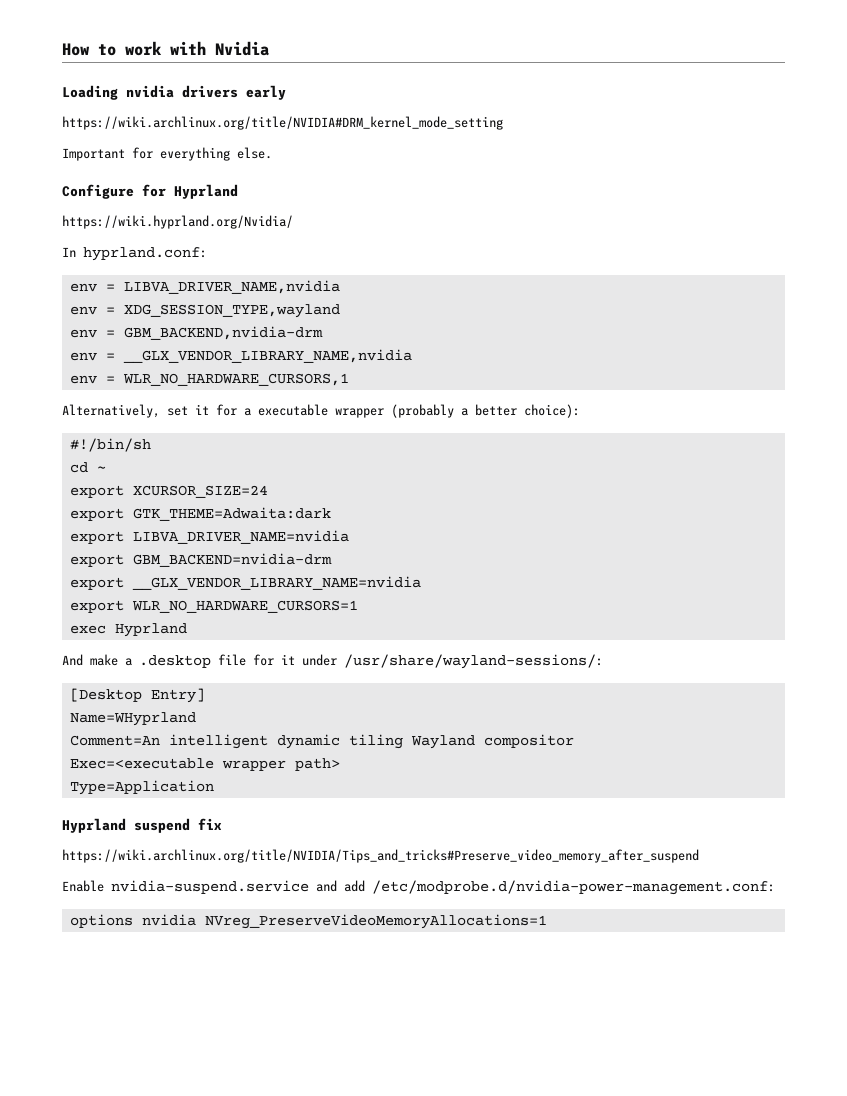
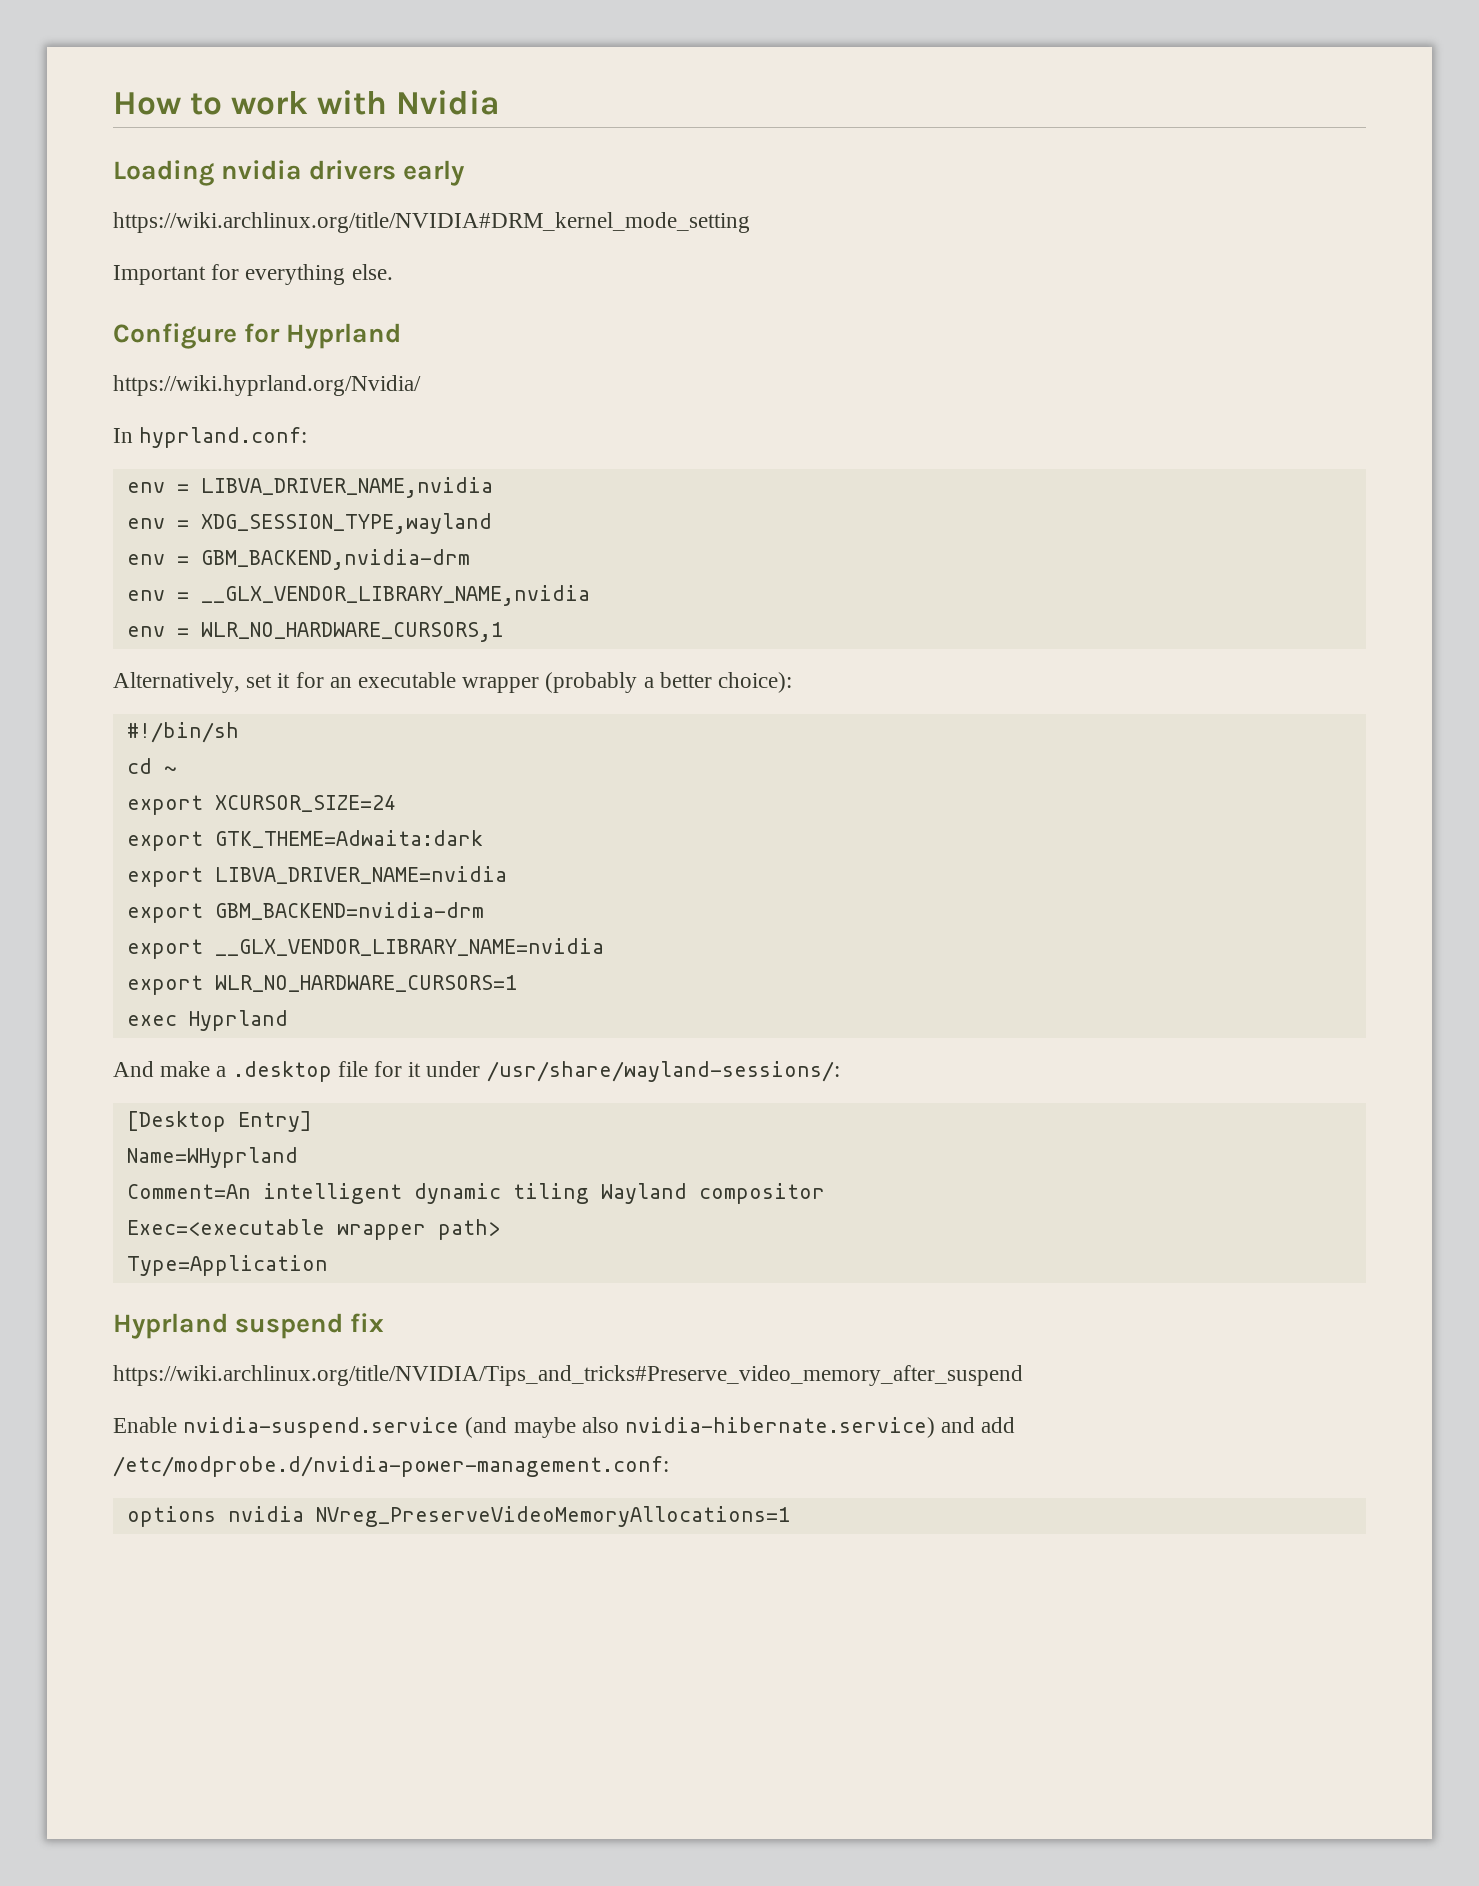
[244,408,251,416] a -> [329,677,352,688] an
(309, 887) none -> [465,1417,936,1438] (and maybe also nvidia-hibernate.service)

